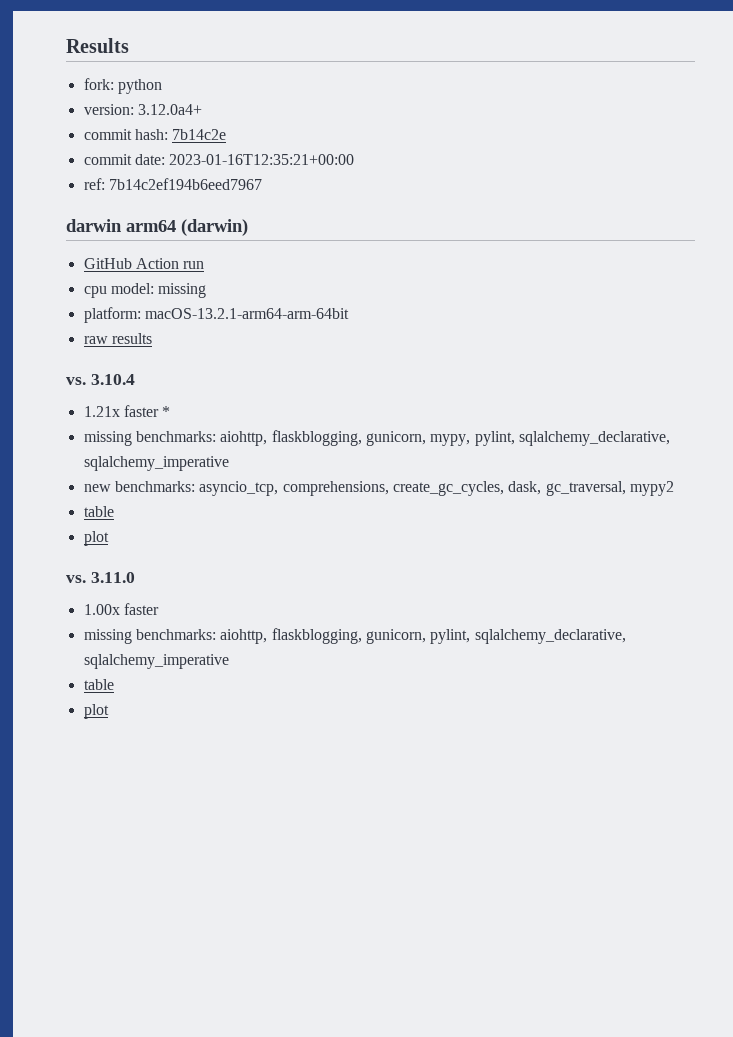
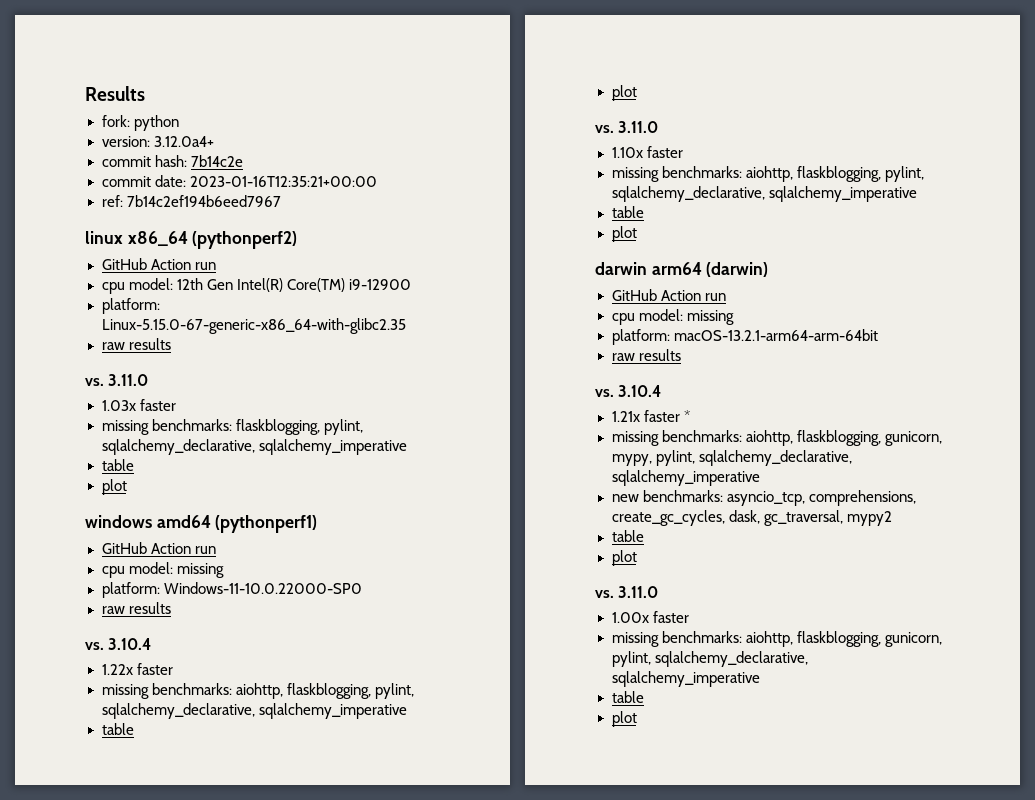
(262, 184) none -> [85,231,298,249] [101,258,216,270] [101,278,411,294] [101,298,160,314] [101,318,406,334] [101,338,171,350] [85,374,149,386] [101,399,176,411] [101,419,363,435] [101,439,407,455] [101,459,134,471] [101,479,127,495] [85,515,318,533] [101,542,216,554] [101,562,224,578] [101,582,362,598] [101,602,171,614] [85,638,152,650] [101,663,173,675] [101,683,414,699] [101,703,407,719] [101,723,134,735] [611,85,637,101] [595,121,659,133] [611,146,683,158] [611,166,924,182] [611,186,917,202] [611,206,644,218] [611,226,637,242] // linux x86_64 (pythonperf2) // GitHub Action run // cpu model: 12th Gen Intel(R) Core(TM) i9-12900 // platform: Linux-5.15.0-67-generic-x86_64-with-glibc2.35 // raw results // vs. 3.11.0 // 1.03x faster // missing benchmarks: flaskblogging, pylint, sqlalchemy_declarative, sqlalchemy_imperative // table // plot // windows amd64 (pythonperf1) // GitHub Action run // cpu model: missing // platform: Windows-11-10.0.22000-SP0 // raw results // vs. 3.10.4 // 1.22x faster // missing benchmarks: aiohttp, flaskblogging, pylint, sqlalchemy_declarative, sqlalchemy_imperative // table // plot // vs. 3.11.0 // 1.10x faster // missing benchmarks: aiohttp, flaskblogging, pylint, sqlalchemy_declarative, sqlalchemy_imperative // table // plot

